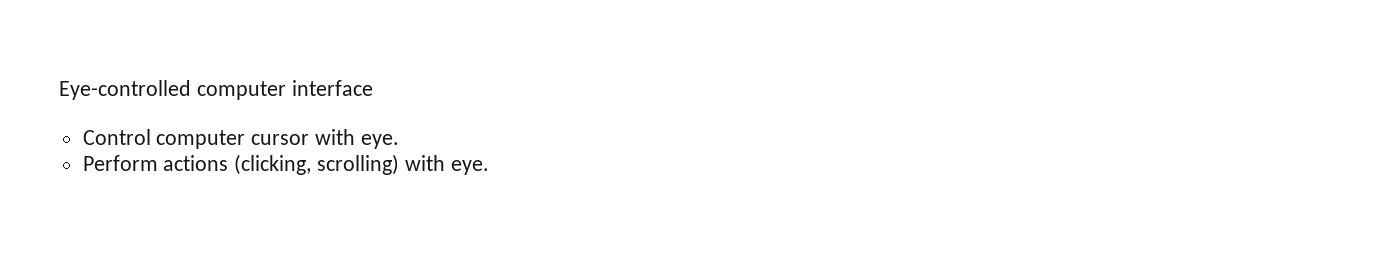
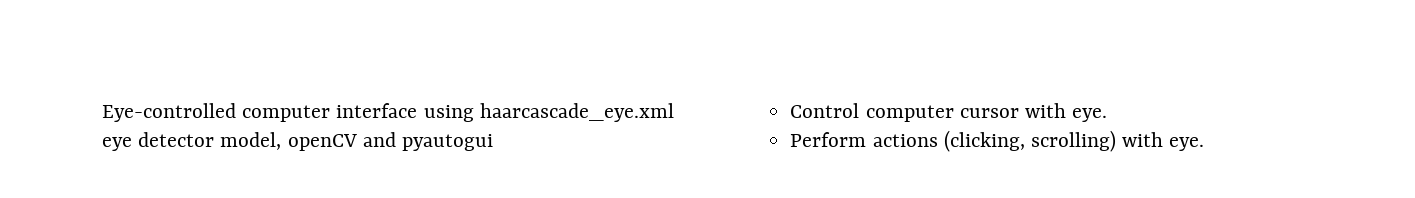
(373, 88) none -> [423,103,674,122] [102,132,494,151] using haarcascade_eye.xml eye detector model, openCV and pyautogui

